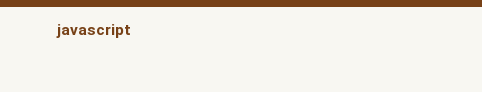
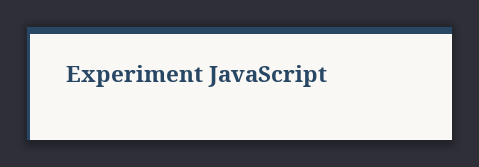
[56,24,131,38] javascript -> [66,65,328,87] Experiment JavaScript

